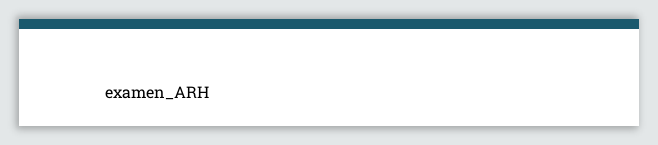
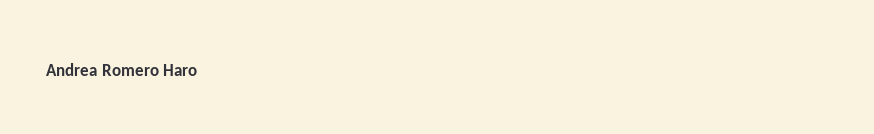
[105,86,209,100] examen_ARH -> [46,63,198,76] Andrea Romero Haro

